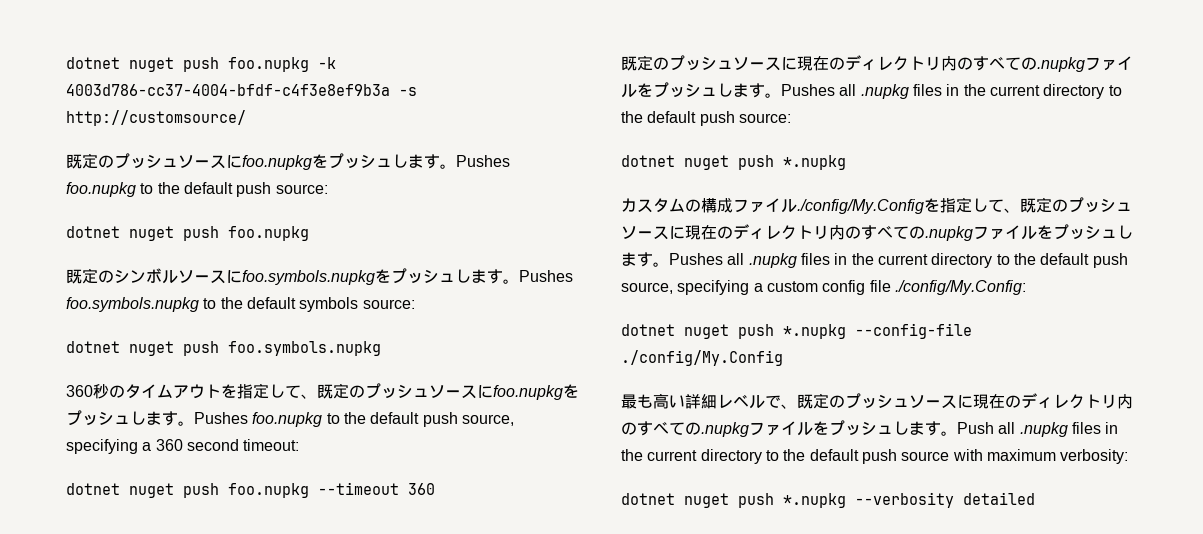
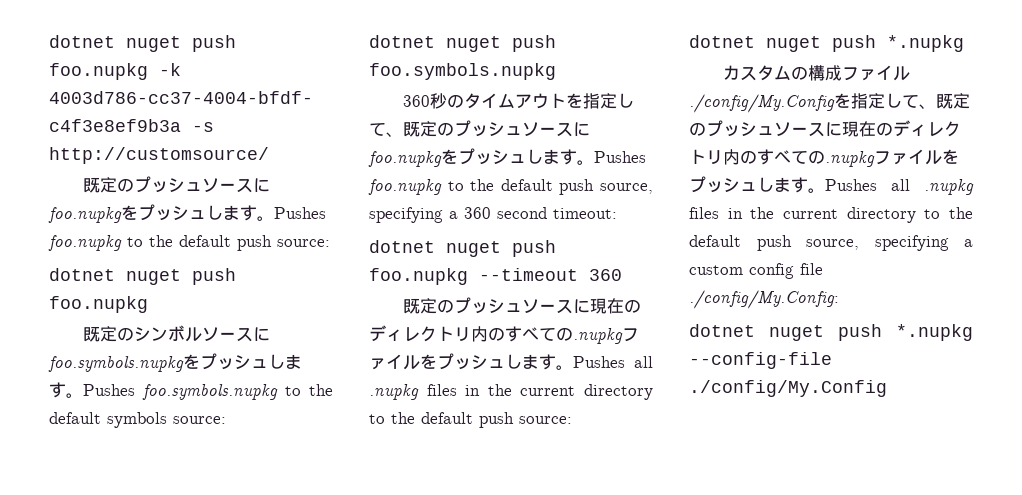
[621,393,1133,409] [621,420,1119,437] [621,449,1129,464] [621,492,1035,508] // 最も高い詳細レベルで、既定のプッシュソースに現在のディレクトリ内のすべての.nupkgファイルをプッシュします。Push all .nupkg files in the current directory to the default push source with maximum verbosity: // dotnet nuget push *.nupkg --verbosity detailed -> (887, 388) none

